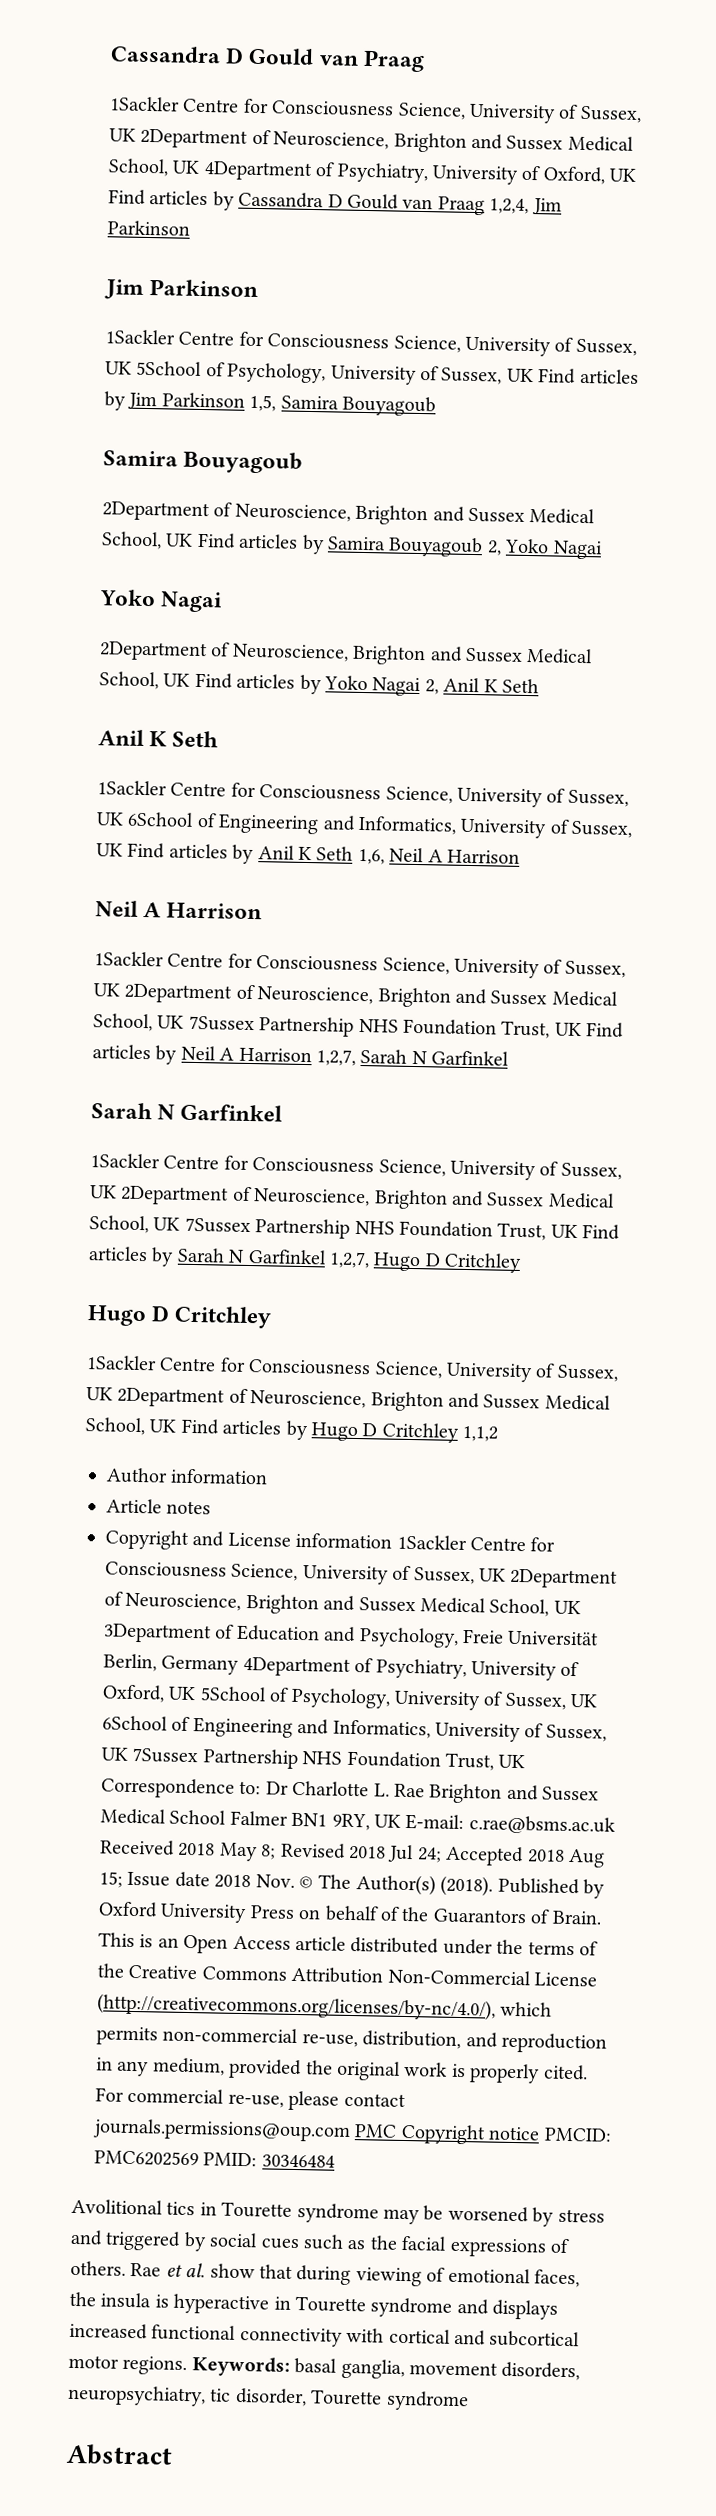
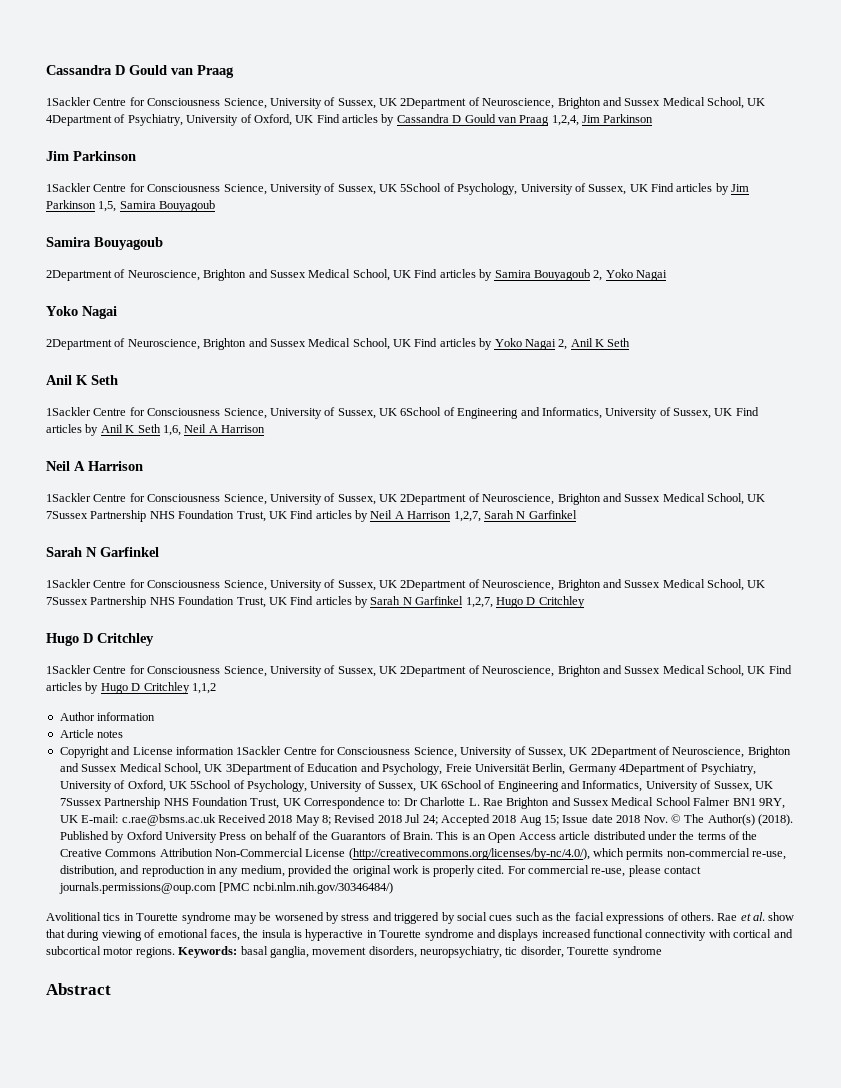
[354,2123,612,2145] [94,2150,335,2168] PMC Copyright notice PMCID: PMC6202569 PMID: 30346484 -> [219,882,393,894] [PMC ncbi.nlm.nih.gov/30346484/)

